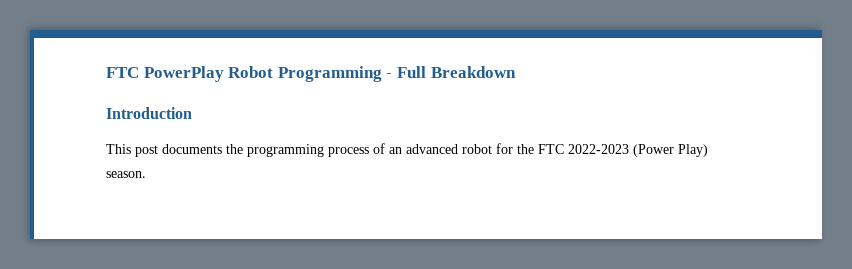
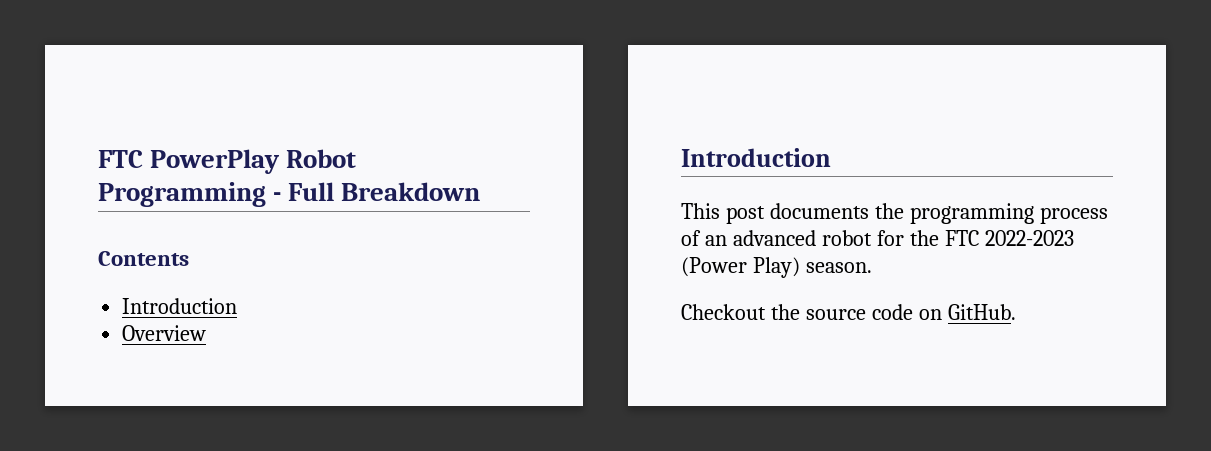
(516, 72) none -> [98,251,189,266] [122,298,238,314] [122,325,207,341] // Contents // Introduction // Overview
(146, 174) none -> [681,304,1016,320] // Checkout the source code on GitHub.

